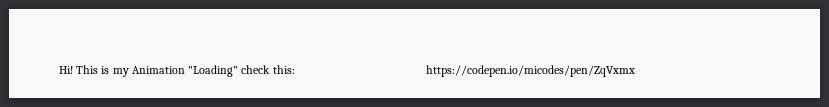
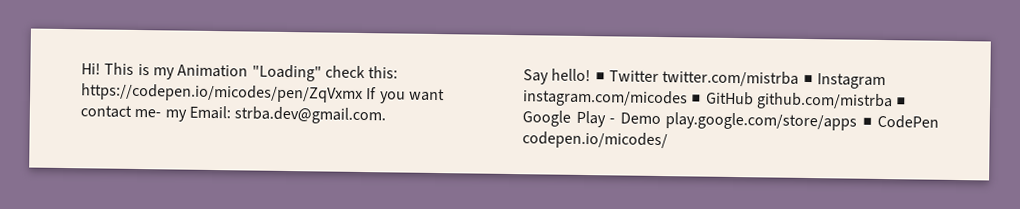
(635, 71) none -> [366,87,445,104] [80,105,387,125] [523,68,886,90] [522,89,908,111] [522,110,939,131] [522,131,668,150] If you want contact me- my Email: strba.dev@gmail.com. // Say hello! ■ Twitter twitter.com/mistrba ■ Instagram instagram.com/micodes ■ GitHub github.com/mistrba ■ Google Play - Demo play.google.com/store/apps ■ CodePen codepen.io/micodes/

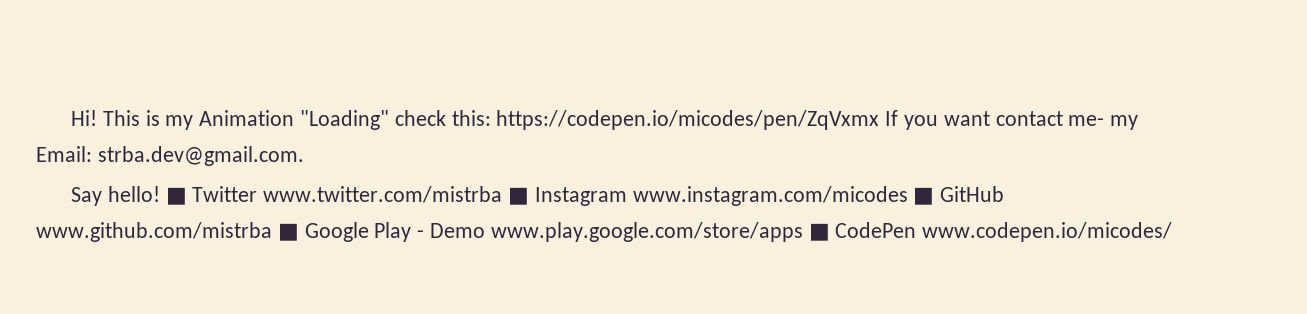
[662,70,800,87] twitter.com/mistrba -> [263,186,503,203] www.twitter.com/mistrba
[522,89,688,108] instagram.com/micodes -> [632,186,908,206] www.instagram.com/micodes
[755,92,893,111] github.com/mistrba -> [36,222,272,242] www.github.com/mistrba
[665,112,857,131] play.google.com/store/apps -> [490,222,803,242] www.play.google.com/store/apps
[522,131,668,150] codepen.io/micodes/ -> [922,222,1173,242] www.codepen.io/micodes/

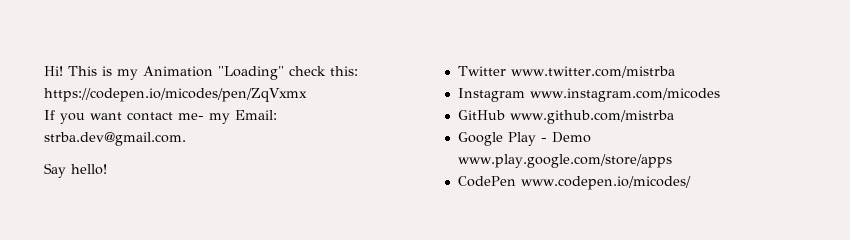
(880, 120) none -> (307, 95) //
[165,187,187,205] ■ -> (107, 169) //
[508,187,530,205] ■ -> (675, 72) //
[913,187,935,205] ■ -> (720, 95) //
[277,223,299,241] ■ -> (674, 117) //
[808,223,830,241] ■ -> (672, 161) //

